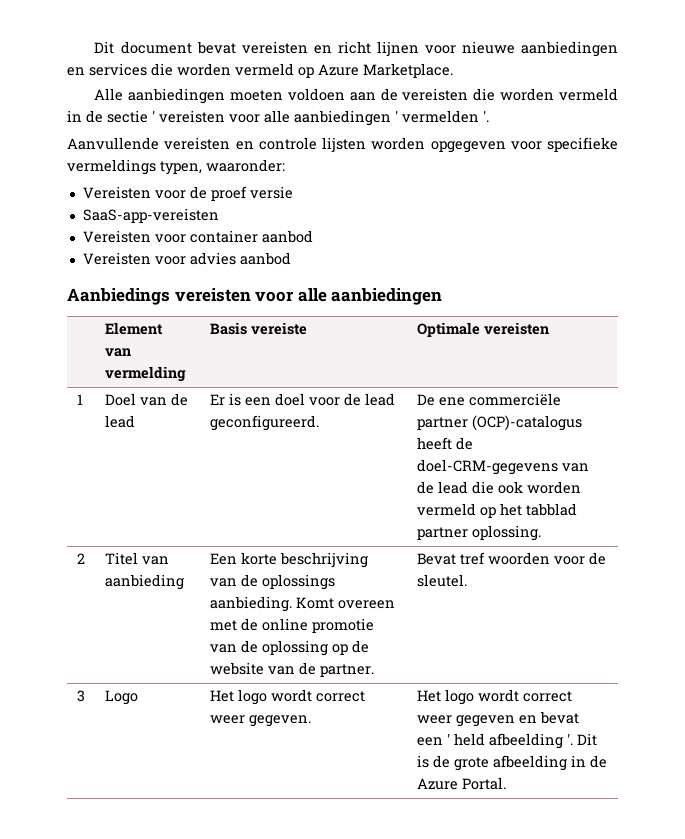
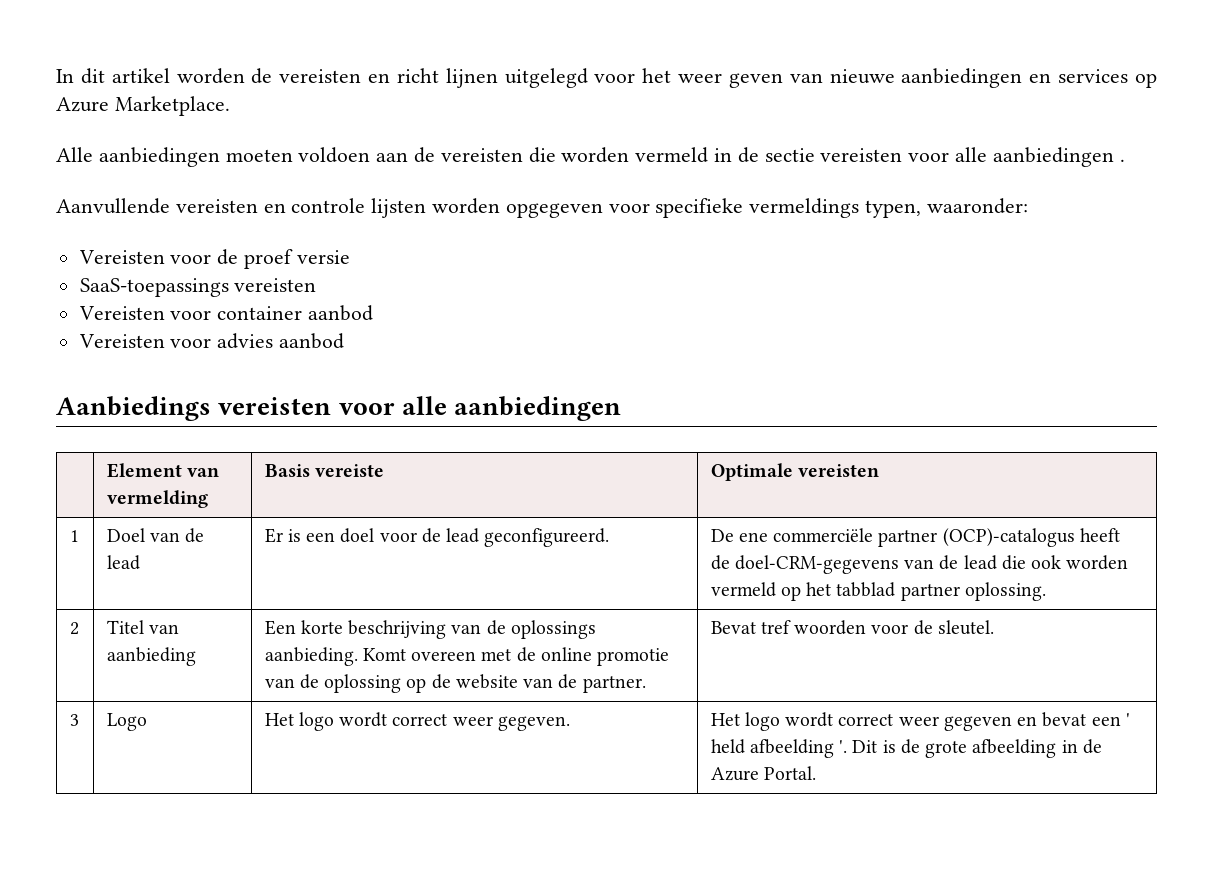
[94,41,456,57] Dit document bevat vereisten en richt lijnen voor -> [56,68,823,88] In dit artikel worden de vereisten en richt lijnen uitgelegd voor het weer geven van
[151,63,294,76] die worden vermeld -> (1129, 76) none
[152,110,489,126] ' vereisten voor alle aanbiedingen ' vermelden '. -> [820,147,1125,167] vereisten voor alle aanbiedingen .
[82,208,219,223] SaaS-app-vereisten -> [79,278,317,297] SaaS-toepassings vereisten

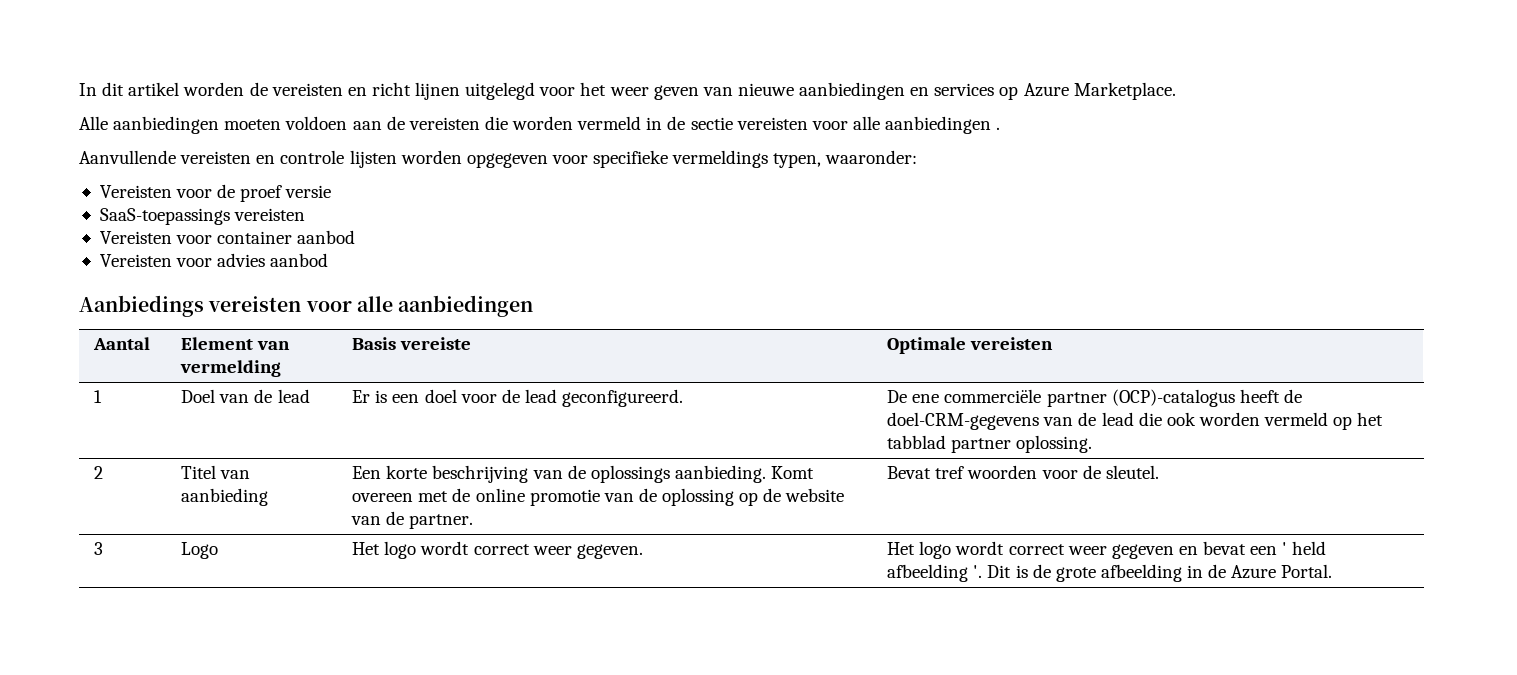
(622, 408) none -> [93,337,151,350] Aantal

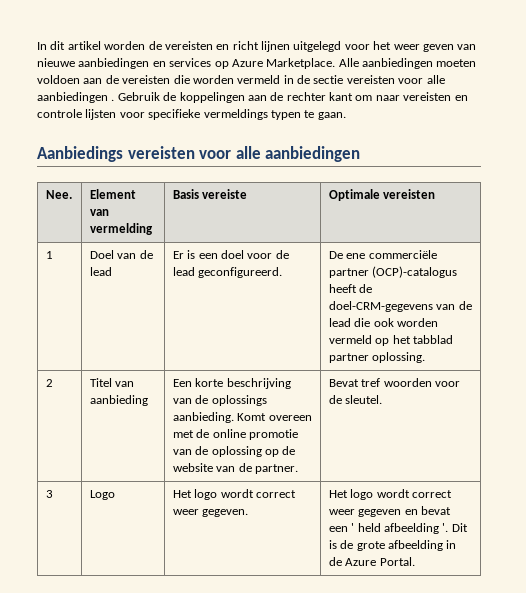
(1176, 91) // -> (336, 63) none
[79,150,176,164] // Aanvullende -> [117,92,400,103] Gebruik de koppelingen aan de rechter kant om naar
[400,150,548,168] worden opgegeven -> (117, 114) none
[773,150,918,168] [99,184,332,202] [99,208,306,225] [99,230,356,244] [99,253,329,267] typen, waaronder: // Vereisten voor de proef versie // SaaS-toepassings vereisten // Vereisten voor container aanbod // Vereisten voor advies aanbod -> [270,110,346,120] typen te gaan.
[93,337,151,350] Aantal -> [45,190,72,199] Nee.

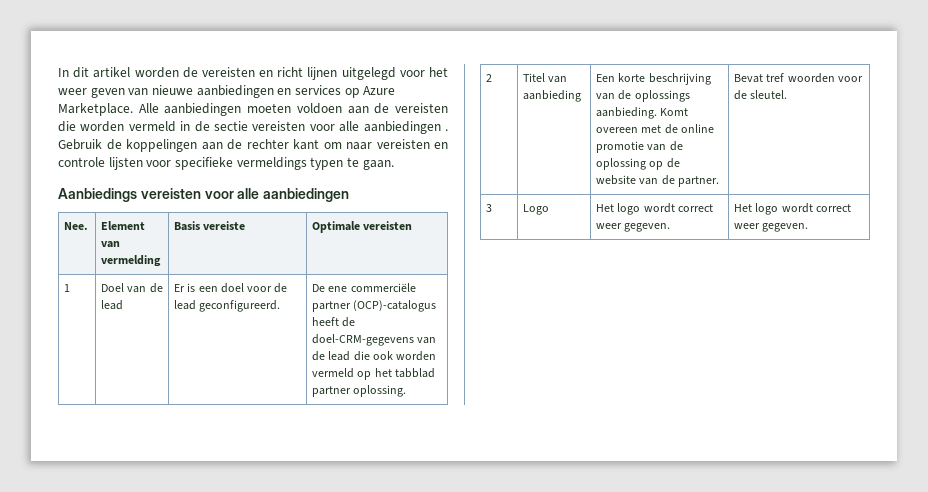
[358,506,452,517] [328,523,468,534] [328,540,457,551] [328,557,415,566] gegeven en bevat een ' held afbeelding '. Dit is de grote afbeelding in de Azure Portal. -> [762,223,809,232] gegeven.

